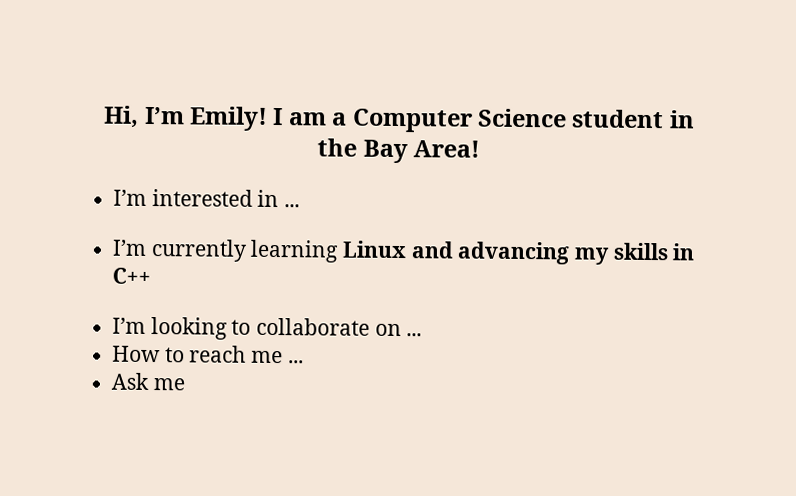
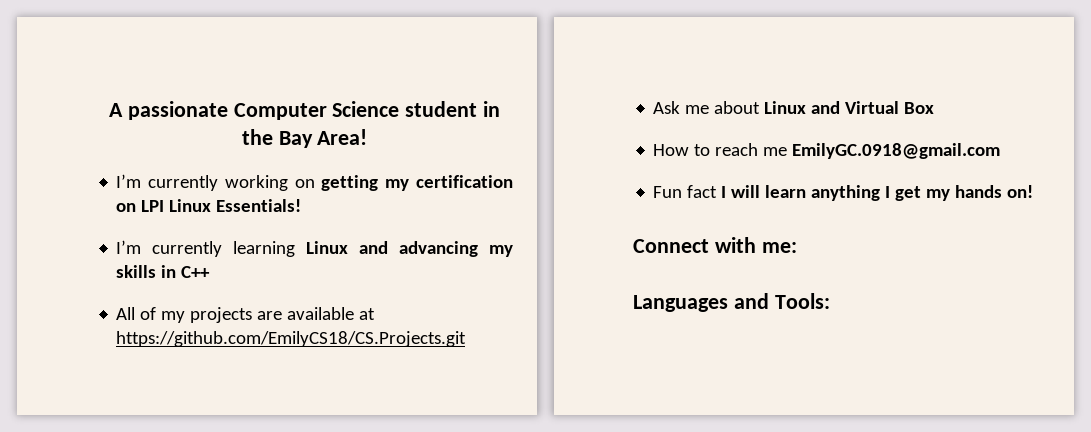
[103,105,348,131] Hi, I’m Emily! I am a -> [108,101,228,120] A passionate
[151,189,301,208] interested in ... -> [148,175,513,191] [116,199,302,212] currently working on getting my certification on LPI Linux Essentials!
[112,317,423,340] [112,345,304,364] [111,372,185,391] I’m looking to collaborate on ... // How to reach me ... // Ask me -> [116,307,376,323] [116,331,467,347] [653,101,935,114] [653,143,1001,159] [653,185,1034,201] [633,237,797,253] [633,293,830,312] All of my projects are available at https://github.com/EmilyCS18/CS.Projects.git // Ask me about Linux and Virtual Box // How to reach me EmilyGC.0918@gmail.com // Fun fact I will learn anything I get my hands on! // Connect with me: // Languages and Tools:

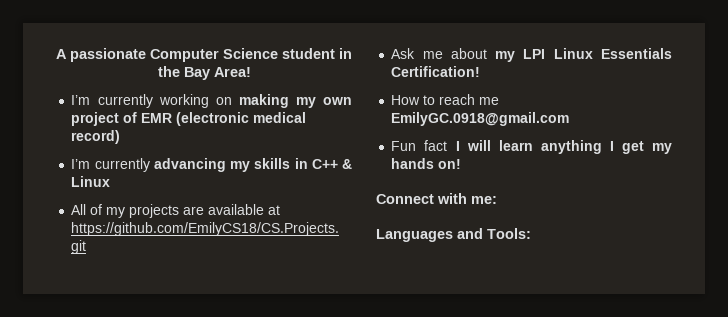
[321,175,513,191] [116,199,302,212] [116,240,389,257] getting my certification on LPI Linux Essentials! // I’m currently learning Linux and -> [238,94,352,108] [71,112,307,126] [71,130,121,144] [71,158,150,172] making my own project of EMR (electronic medical record) // I’m currently
(211, 272) none -> [342,159,353,169] [71,176,111,187] & Linux
[764,101,935,114] Linux and Virtual Box -> [495,48,672,62] [391,66,481,77] my LPI Linux Essentials Certification!

